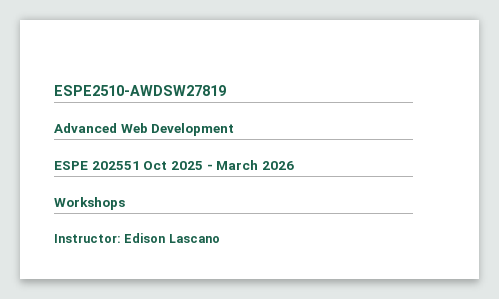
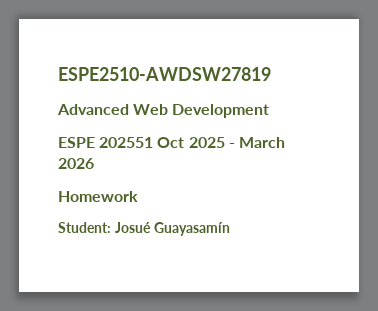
[54,197,125,210] [54,233,220,243] Workshops // Instructor: Edison Lascano -> [58,191,138,202] [58,222,230,236] Homework // Student: Josué Guayasamín

